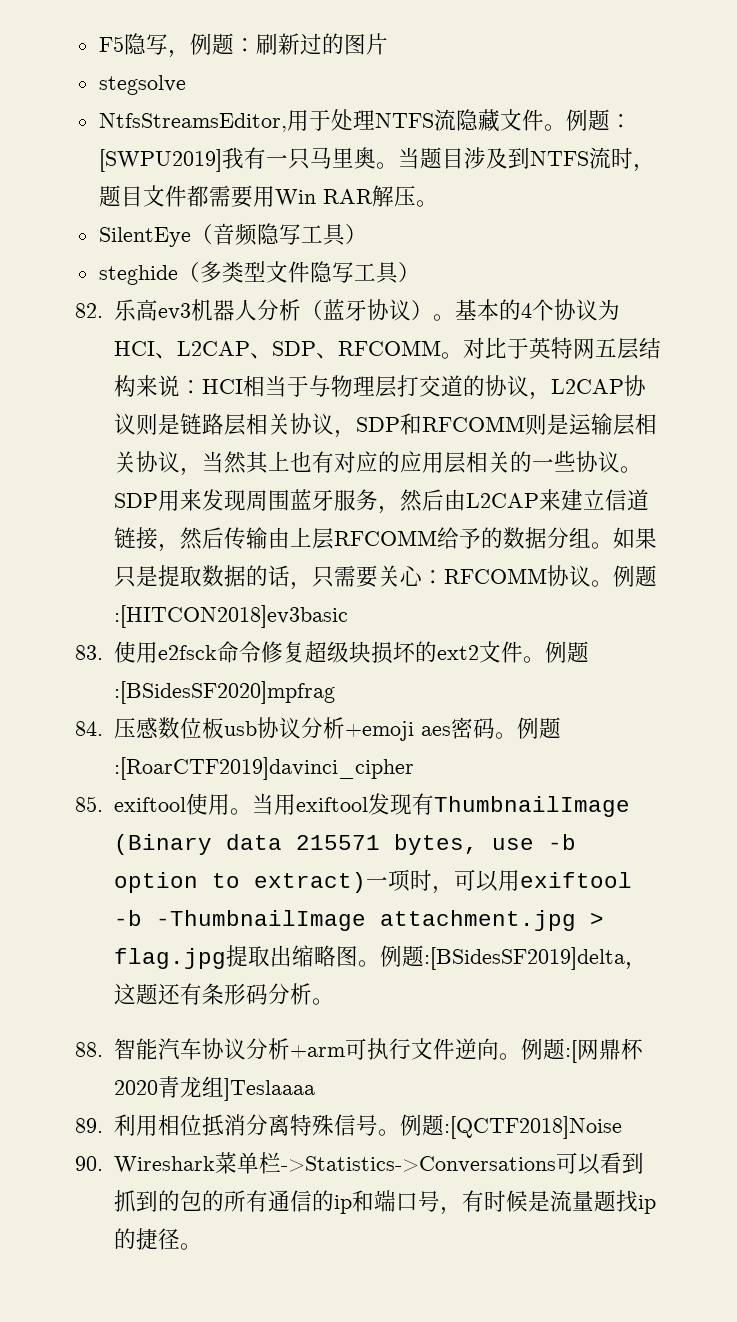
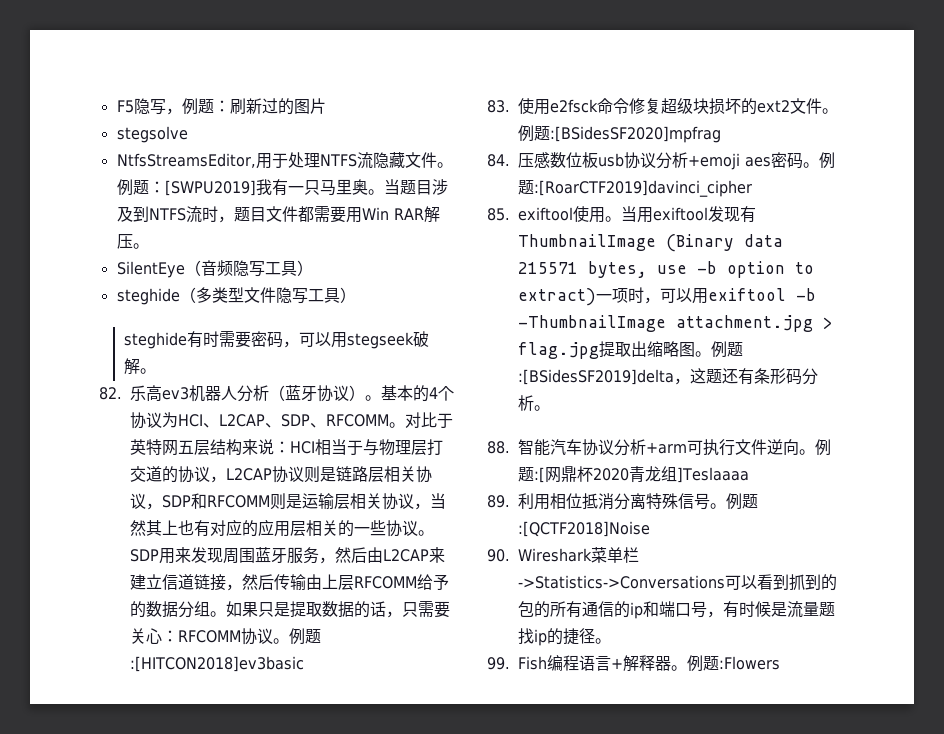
(420, 272) none -> [123,331,429,349] [123,358,156,375] // steghide有时需要密码，可以用stegseek破解。
(202, 1246) none -> [487,655,780,672] // 99. Fish编程语言+解释器。例题:Flowers

